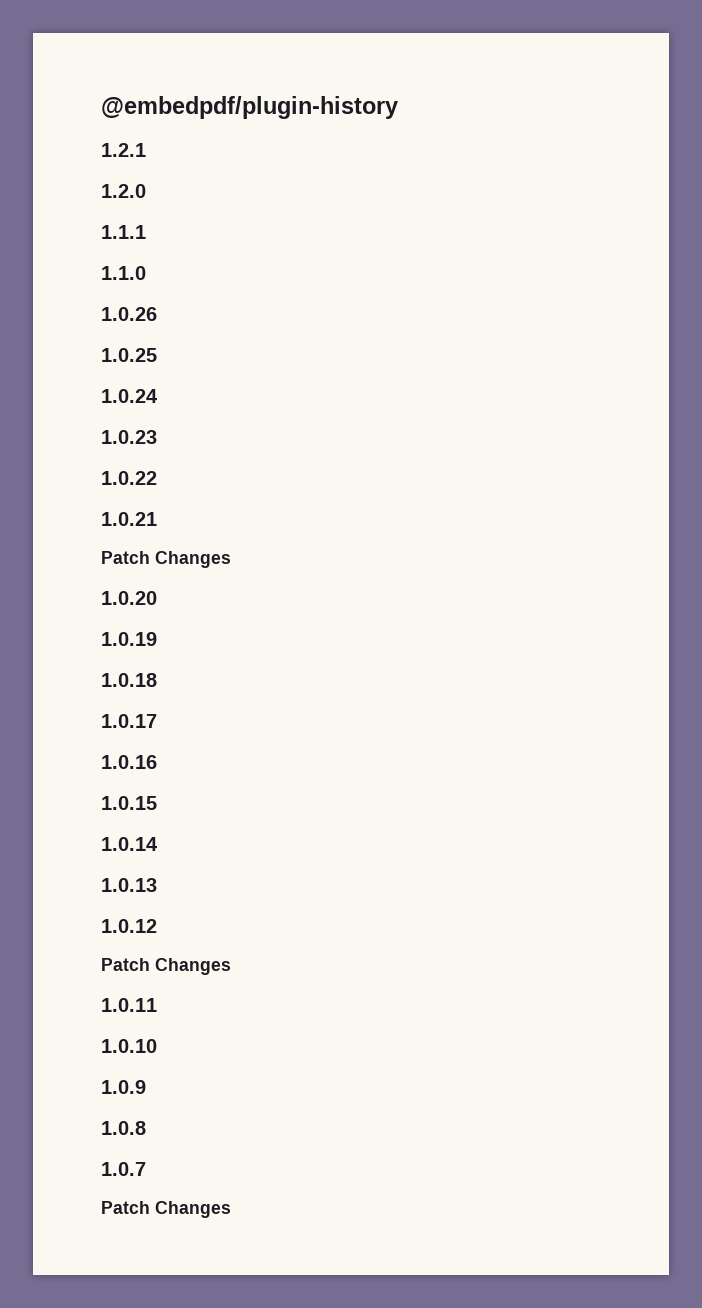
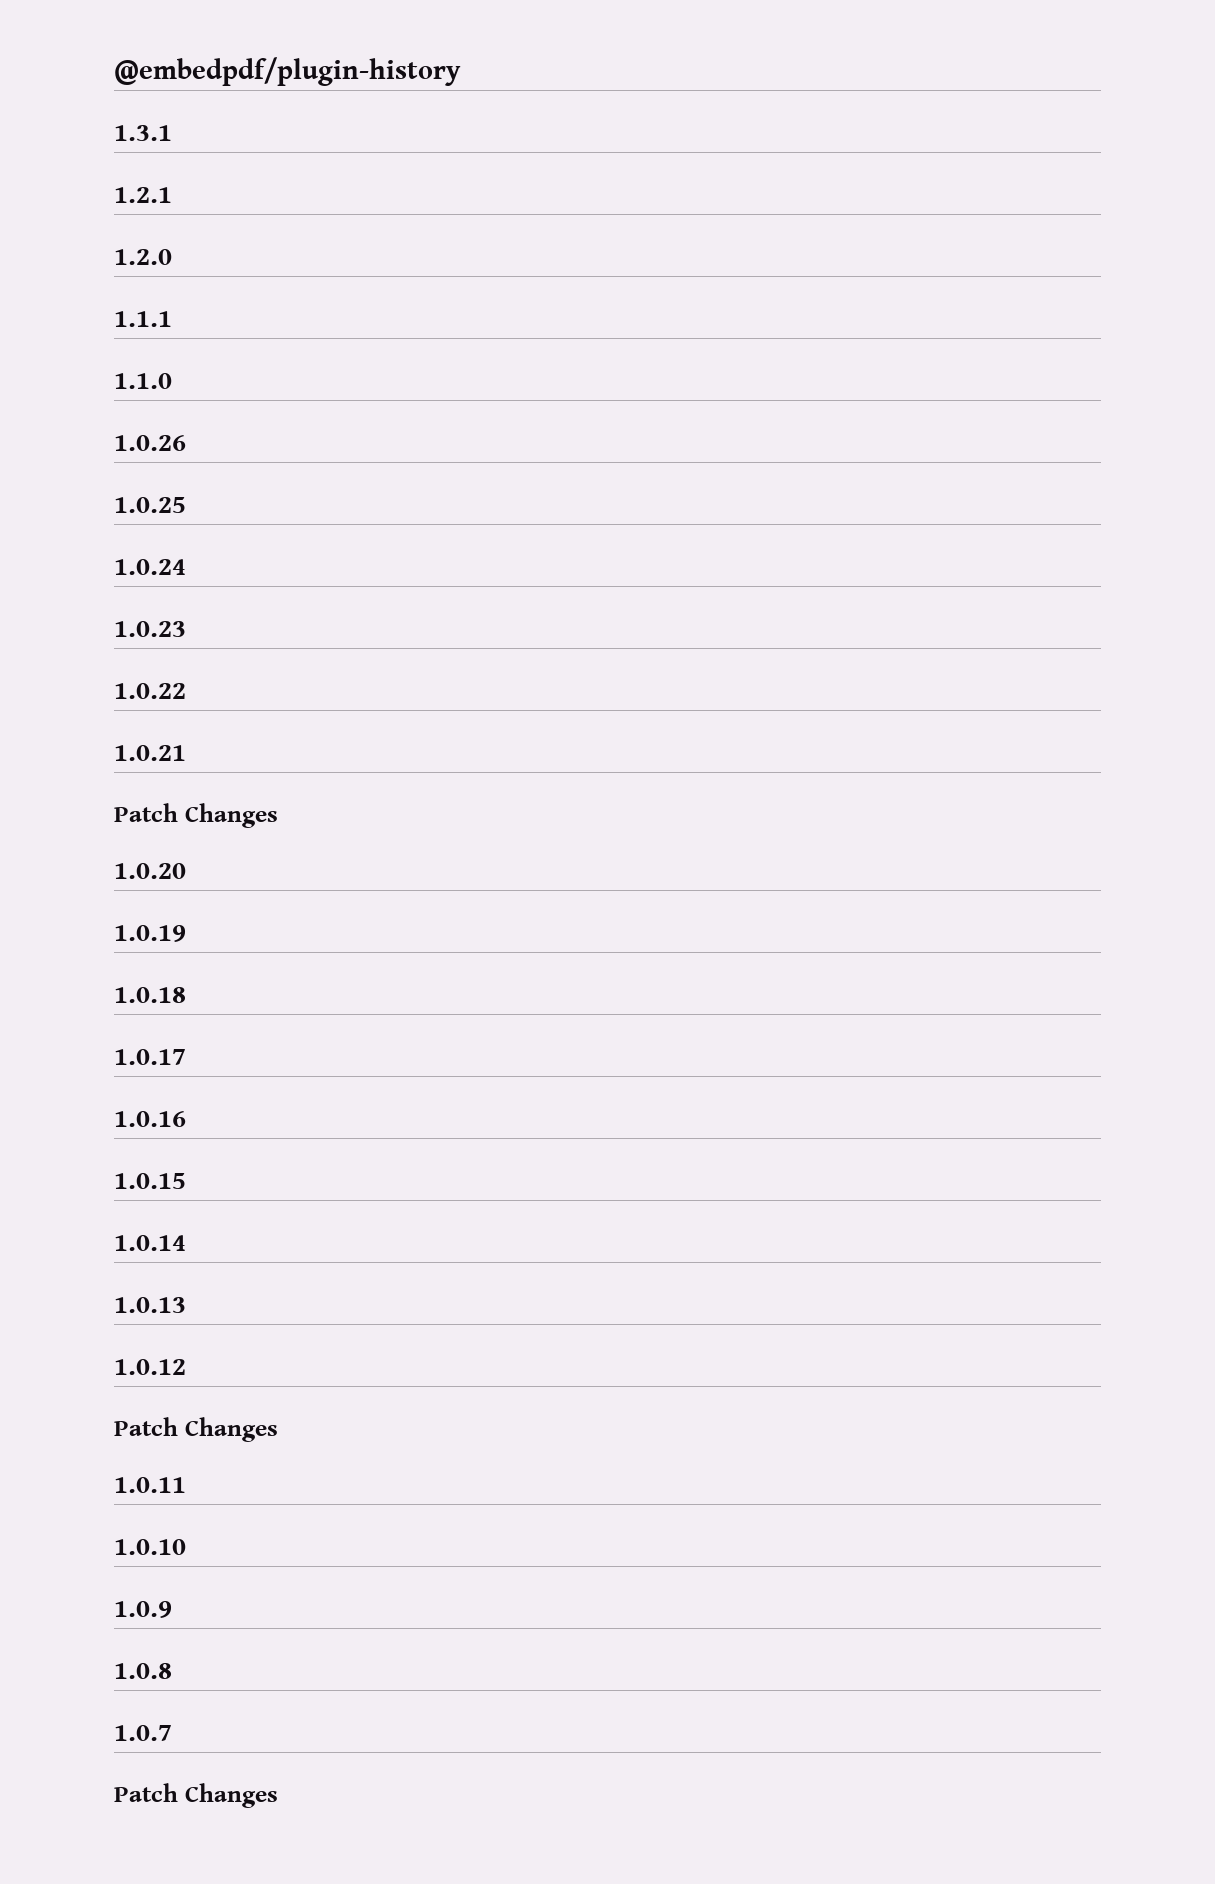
(398, 107) none -> [114,125,172,141] // 1.3.1

